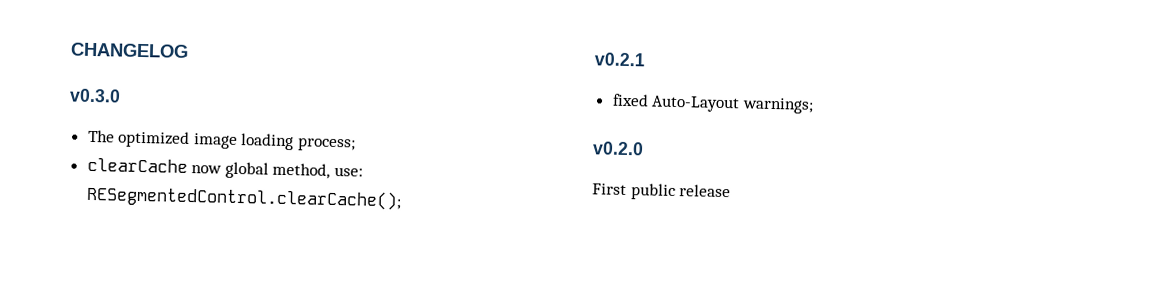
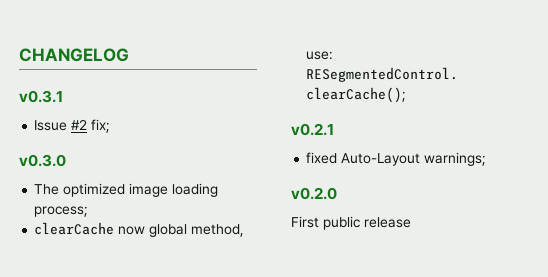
(189, 50) none -> [19,90,63,103] [34,119,111,133] // v0.3.1 // Issue #2 fix;

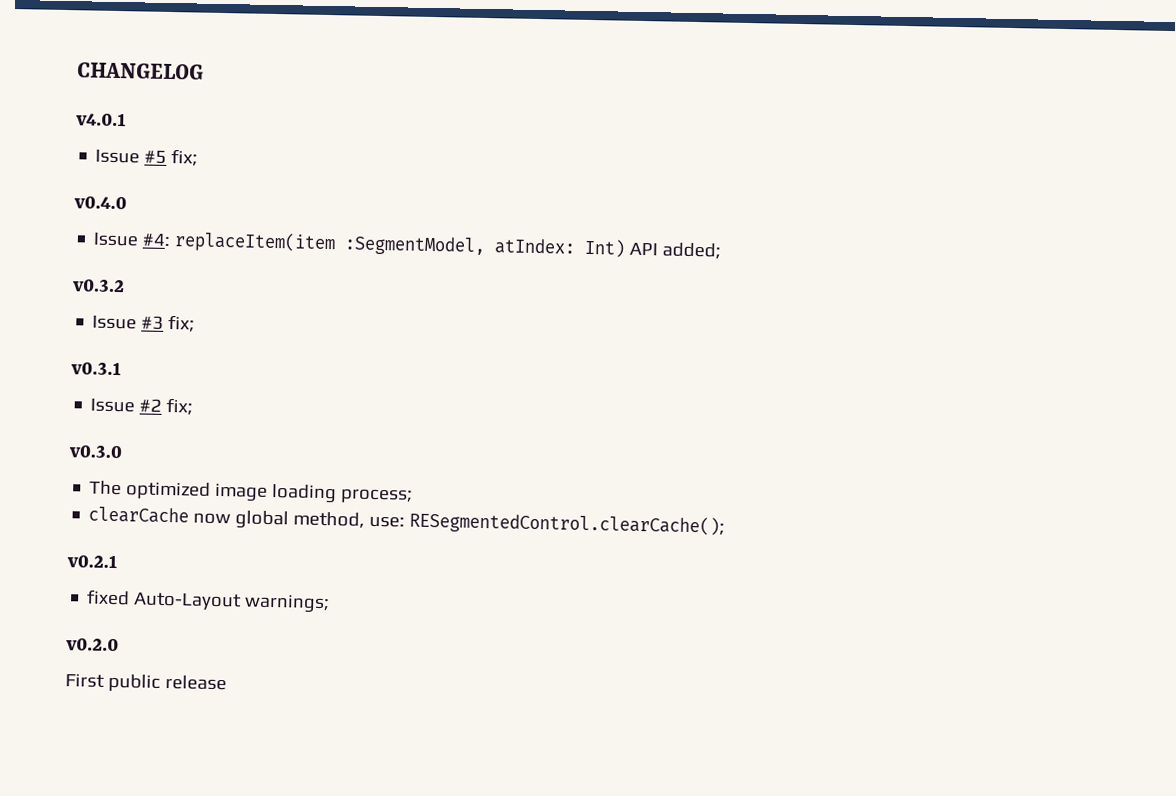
(129, 55) none -> [76,112,127,127] [95,149,199,167] [74,195,127,210] [93,231,722,260] [72,278,125,293] [92,315,196,333] // v4.0.1 // Issue #5 fix; // v0.4.0 // Issue #4: replaceItem(item :SegmentModel, atIndex: Int) API added; // v0.3.2 // Issue #3 fix;

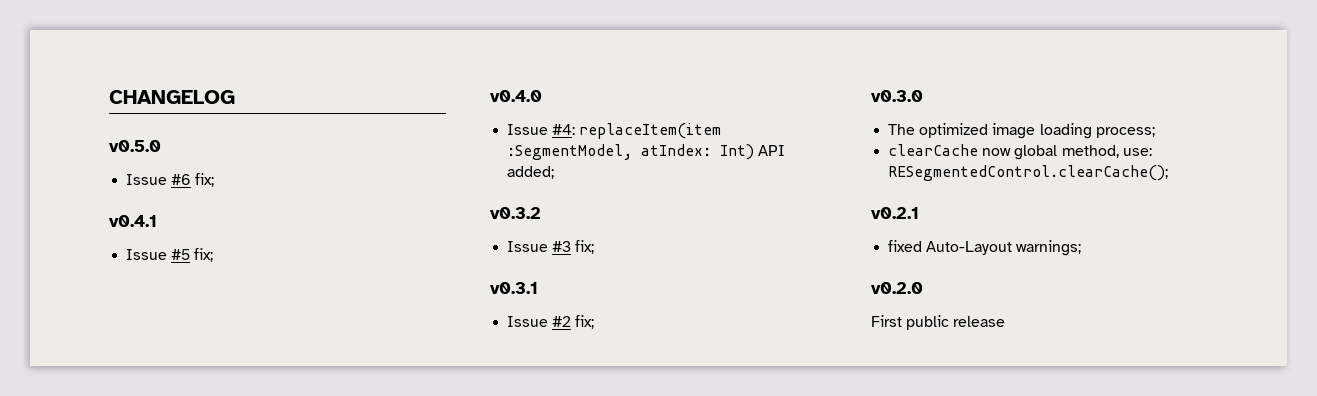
[76,112,127,127] v4.0.1 -> [109,140,161,152] [126,173,215,187] [109,215,157,227] v0.5.0 // Issue #6 fix; // v0.4.1

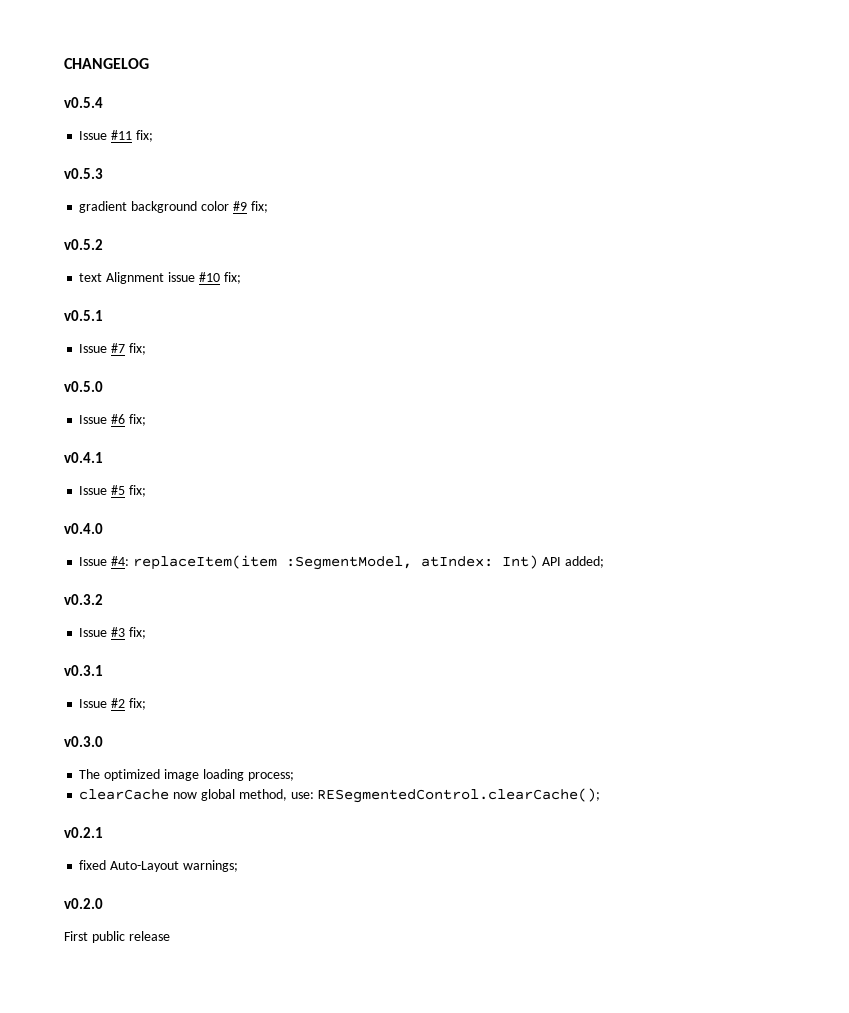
(235, 97) none -> [64,97,103,108] [79,130,153,142] [64,168,103,179] [79,201,268,213] [64,239,103,250] [79,272,241,284] [64,310,103,321] [79,343,146,355] // v0.5.4 // Issue #11 fix; // v0.5.3 // gradient background color #9 fix; // v0.5.2 // text Alignment issue #10 fix; // v0.5.1 // Issue #7 fix;

